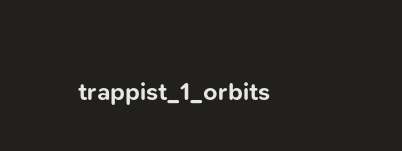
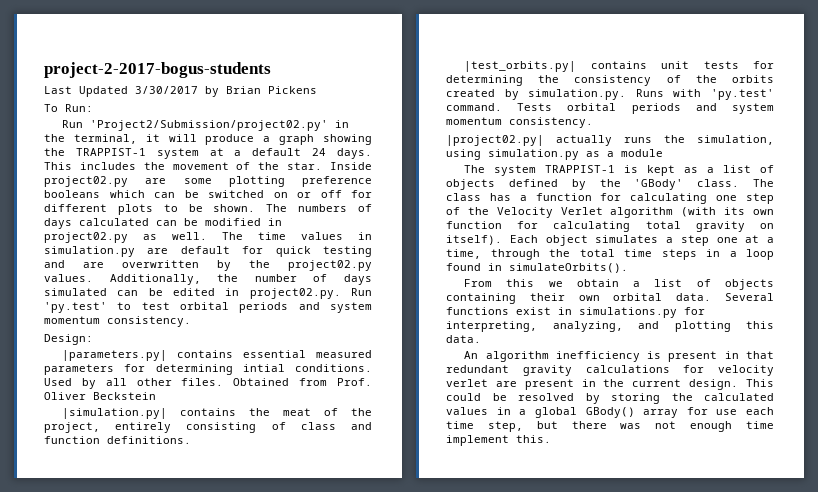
[78,82,270,105] trappist_1_orbits -> [44,62,271,78] [44,86,317,97] [44,104,93,112] [62,120,350,131] [44,134,372,145] [44,148,372,159] [44,162,372,170] [44,176,372,187] [44,190,372,198] [44,204,372,215] [44,218,282,229] [44,232,372,243] [44,246,372,257] [44,260,372,271] [44,274,372,285] [44,288,372,299] [44,302,372,313] [44,316,191,327] [44,334,93,345] [62,350,373,361] [44,364,372,375] [44,378,372,389] [44,392,156,400] [62,408,373,419] [44,422,372,433] [44,436,191,444] [464,61,774,72] [446,75,774,86] [446,89,774,100] [446,103,774,114] [446,117,593,128] [446,135,774,146] [446,149,663,160] [464,165,774,176] [446,179,774,190] [446,193,774,204] [446,207,774,218] [446,221,774,232] [446,235,774,246] [446,249,774,260] [446,263,628,273] [464,279,774,290] [446,293,774,304] [446,307,705,318] [446,321,774,332] [446,335,481,343] [464,351,774,362] [446,365,774,376] [446,379,774,390] [446,393,774,404] [446,407,774,418] [446,421,774,432] [446,435,551,446] project-2-2017-bogus-students // Last Updated 3/30/2017 by Brian Pickens // To Run: // Run 'Project2/Submission/project02.py' in the terminal, it will produce a graph showing the TRAPPIST-1 system at a default 24 days. This includes the movement of the star. Inside project02.py are some plotting preference booleans which can be switched on or off for different plots to be shown. The numbers of days calculated can be modified in project02.py as well. The time values in simulation.py are default for quick testing and are overwritten by the project02.py values. Additionally, the number of days simulated can be edited in project02.py. Run 'py.test' to test orbital periods and system momentum consistency. // Design: // |parameters.py| contains essential measured parameters for determining intial conditions. Used by all other files. Obtained from Prof. Oliver Beckstein // |simulation.py| contains the meat of the project, entirely consisting of class and function definitions. // |test_orbits.py| contains unit tests for determining the consistency of the orbits created by simulation.py. Runs with 'py.test' command. Tests orbital periods and system momentum consistency. // |project02.py| actually runs the simulation, using simulation.py as a module // The system TRAPPIST-1 is kept as a list of objects defined by the 'GBody' class. The class has a function for calculating one step of the Velocity Verlet algorithm (with its own function for calculating total gravity on itself). Each object simulates a step one at a time, through the total time steps in a loop found in simulateOrbits(). // From this we obtain a list of objects containing their own orbital data. Several functions exist in simulations.py for interpreting, analyzing, and plotting this data. // An algorithm inefficiency is present in that redundant gravity calculations for velocity verlet are present in the current design. This could be resolved by storing the calculated values in a global GBody() array for use each time step, but there was not enough time implement this.

